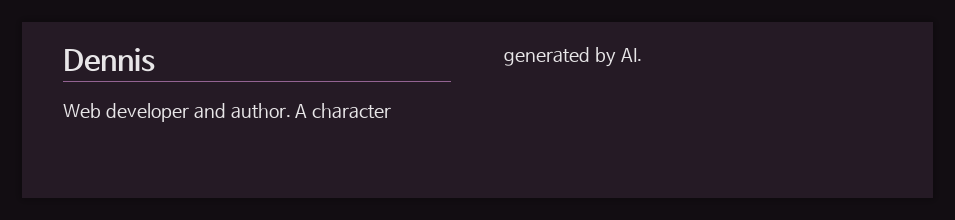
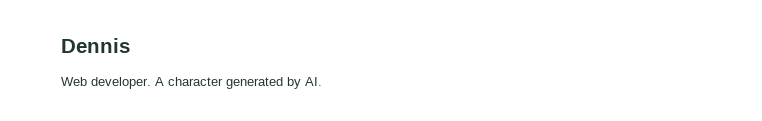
[105,103,291,122] developer and author. -> [91,77,151,89] developer.

